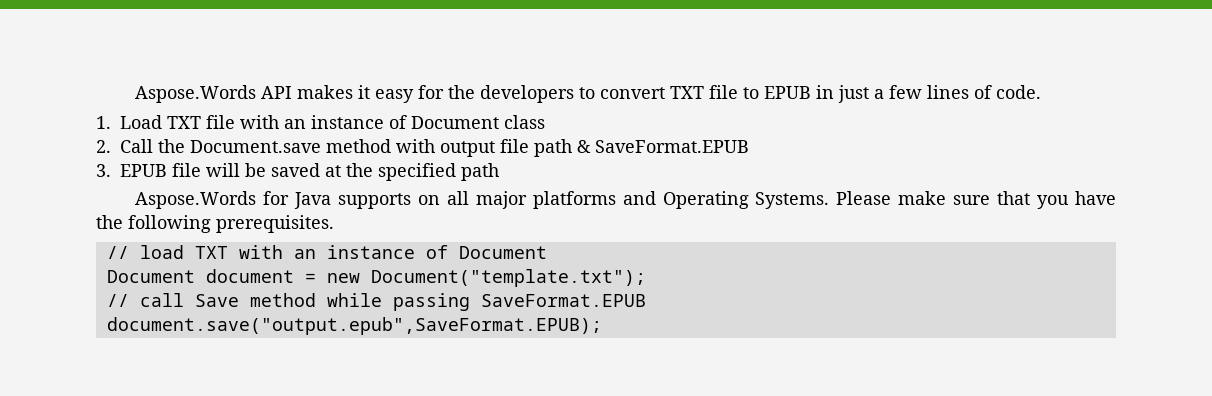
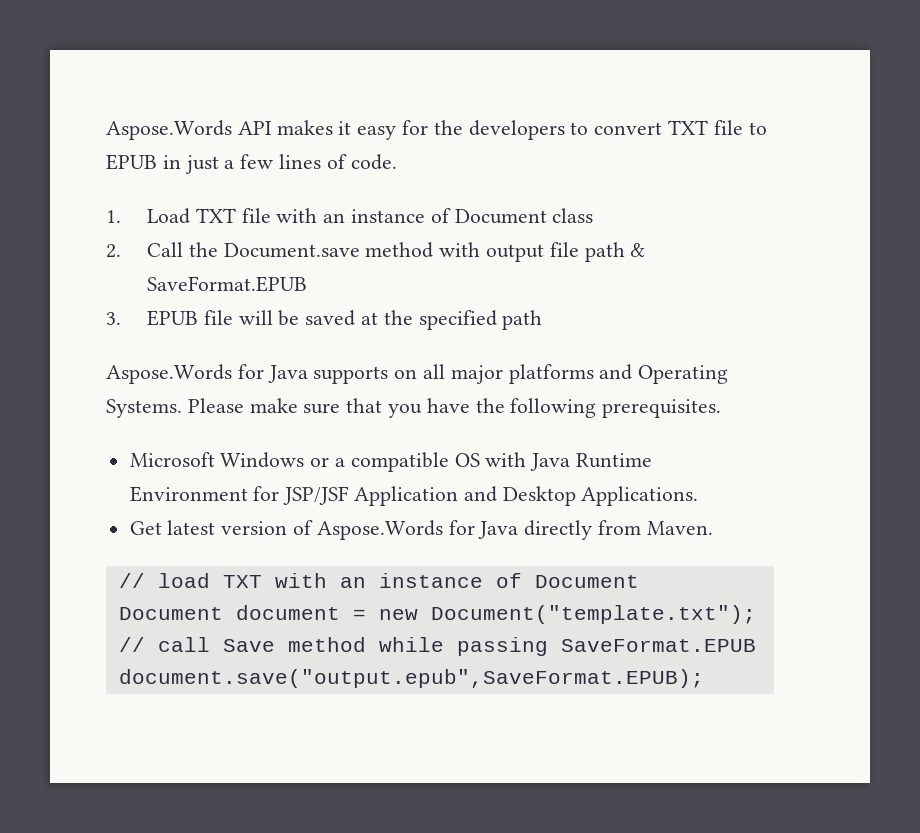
(334, 224) none -> [129,452,653,472] [129,486,699,506] [129,520,713,540] // Microsoft Windows or a compatible OS with Java Runtime Environment for JSP/JSF Application and Desktop Applications. // Get latest version of Aspose.Words for Java directly from Maven.

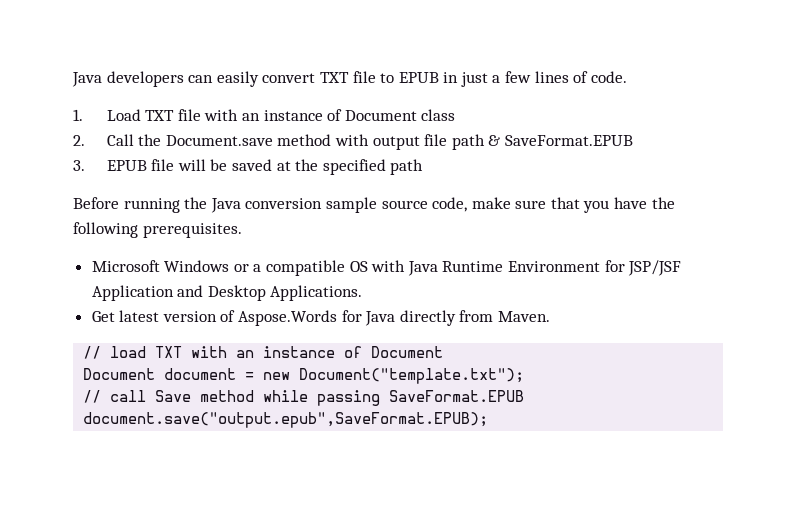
[106,120,589,140] Aspose.Words API makes it easy for the developers to -> [72,71,259,87] Java developers can easily
[106,364,729,384] [106,398,244,418] Aspose.Words for Java supports on all major platforms and Operating Systems. Please -> [73,197,468,213] Before running the Java conversion sample source code,

